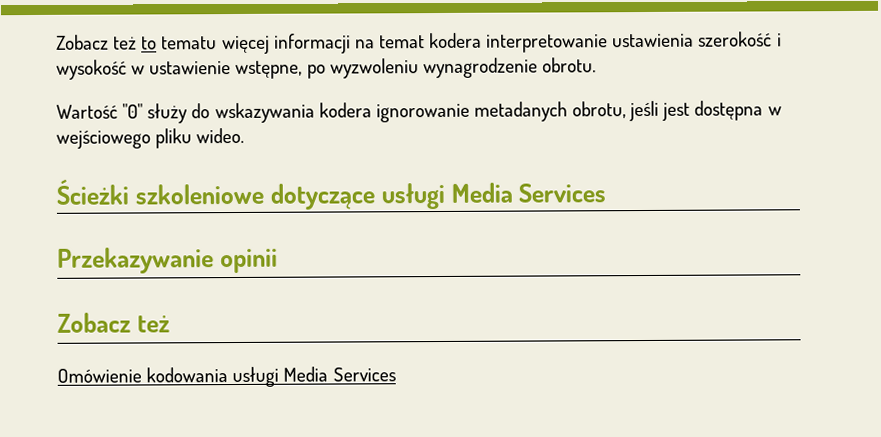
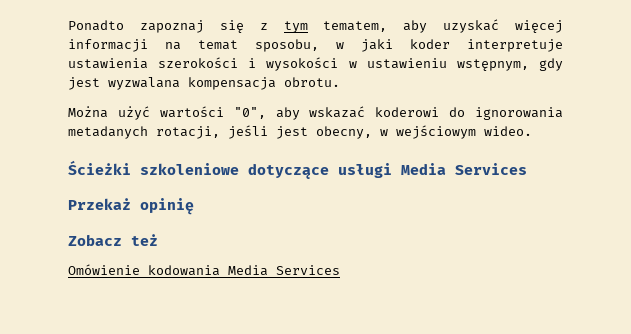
[56,31,782,55] [56,57,596,80] [56,100,782,124] [56,128,193,149] Zobacz też to tematu więcej informacji na temat kodera interpretowanie ustawienia szerokość i wysokość w ustawienie wstępne, po wyzwoleniu wynagrodzenie obrotu. // Wartość "0" służy do wskazywania kodera ignorowanie metadanych obrotu, jeśli jest dostępna w wejściowego pliku -> [68,19,563,33] [68,39,563,52] [68,57,564,71] [68,77,340,90] [68,106,563,120] [68,125,476,139] Ponadto zapoznaj się z tym tematem, aby uzyskać więcej informacji na temat sposobu, w jaki koder interpretuje ustawienia szerokości i wysokości w ustawieniu wstępnym, gdy jest wyzwalana kompensacja obrotu. // Można użyć wartości "0", aby wskazać koderowi do ignorowania metadanych rotacji, jeśli jest obecny, w wejściowym
[57,247,278,274] Przekazywanie opinii -> [68,198,194,215] Przekaż opinię
[232,366,280,388] usługi -> (220, 270) none

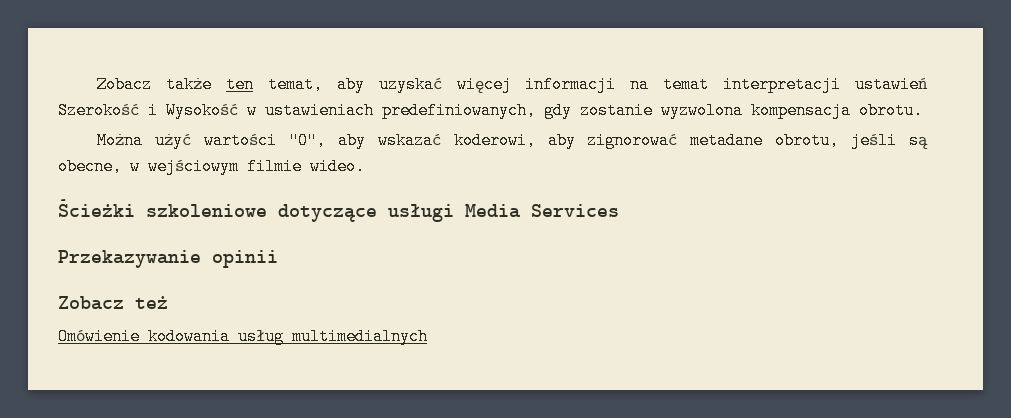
[68,20,388,33] Ponadto zapoznaj się z tym tematem, -> [97,76,323,93] Zobacz także ten temat,
[255,39,563,52] [68,57,564,71] [68,77,180,90] sposobu, w jaki koder interpretuje ustawienia szerokości i wysokości w ustawieniu wstępnym, gdy jest wyzwalana -> [723,76,929,93] [58,102,743,119] interpretacji ustawień Szerokość i Wysokość w ustawieniach predefiniowanych, gdy zostanie wyzwolona
[375,107,563,120] [68,125,372,139] koderowi do ignorowania metadanych rotacji, jeśli jest obecny, -> [453,132,929,149] [58,158,122,175] koderowi, aby zignorować metadane obrotu, jeśli są obecne,
(476, 132) none -> [247,158,302,175] filmie
[68,198,194,215] Przekaż opinię -> [58,250,278,268] Przekazywanie opinii
[228,265,340,276] Media Services -> [238,328,428,345] usług multimedialnych

